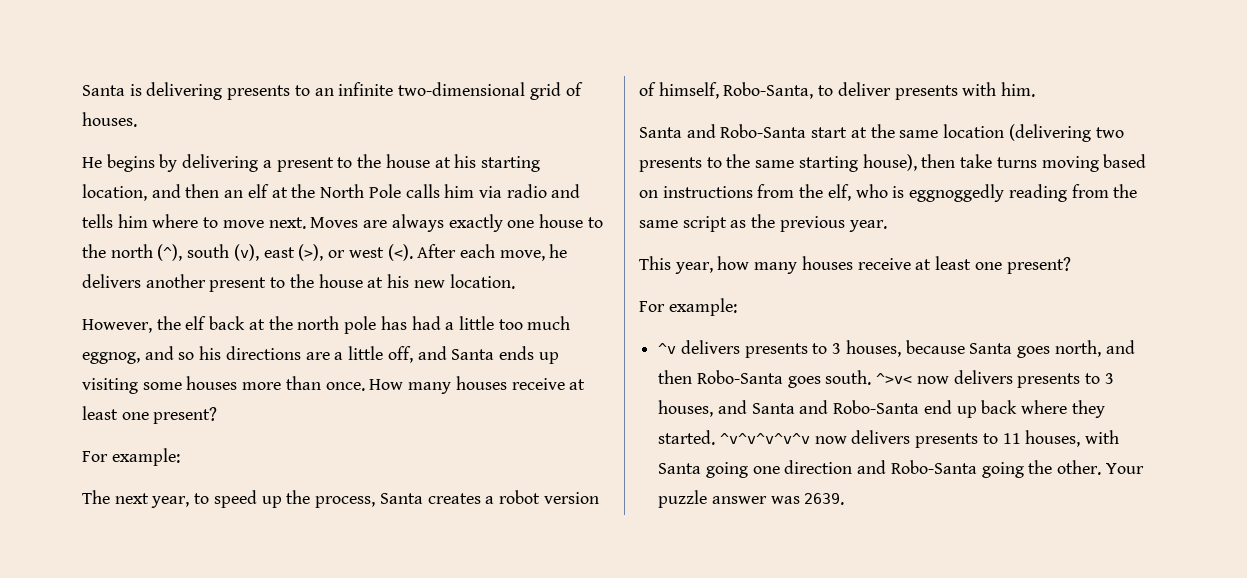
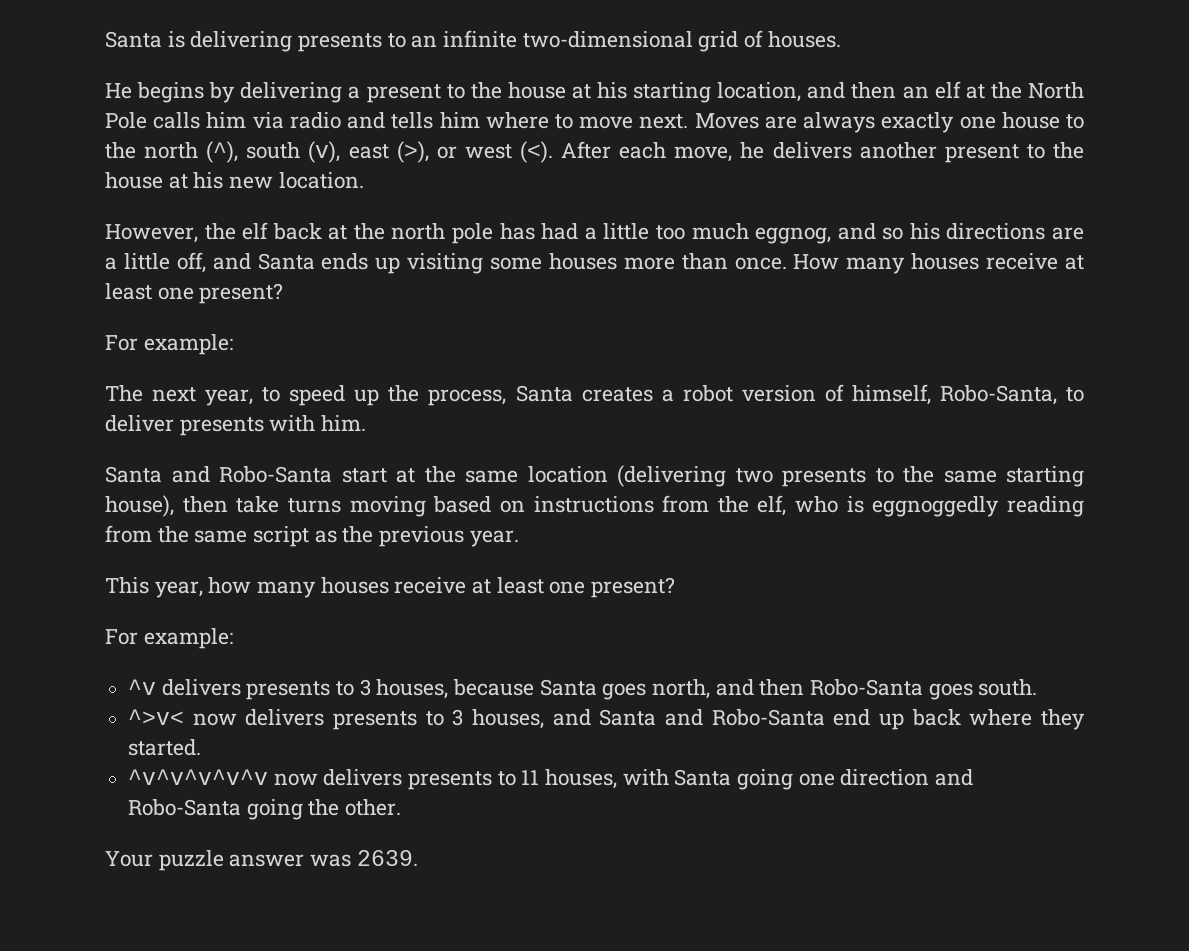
(872, 377) none -> (1038, 687) //
(716, 437) none -> (202, 747) //
(1102, 467) none -> (402, 807) //

